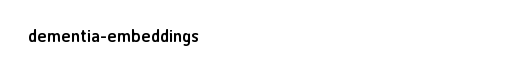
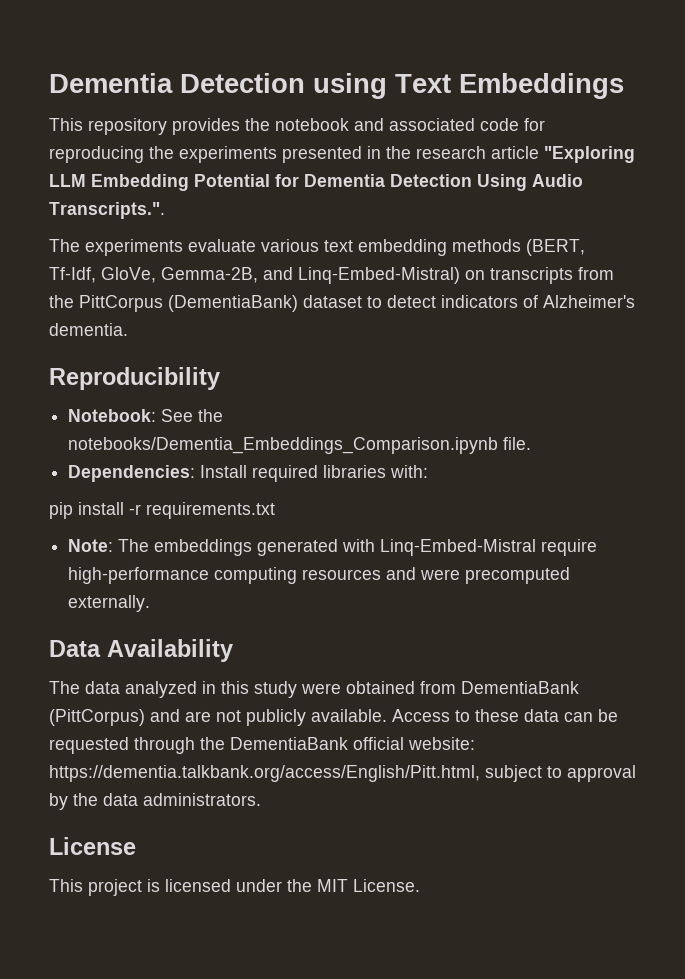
[28,29,199,46] dementia-embeddings -> [49,73,624,99] [49,118,545,135] [49,146,635,163] [49,174,583,191] [49,202,165,219] [49,239,585,256] [49,267,614,284] [49,295,635,312] [49,323,128,336] [49,367,220,390] [68,409,224,422] [68,437,532,454] [68,465,429,482] [49,502,275,519] [68,539,598,556] [68,567,571,584] [68,595,151,612] [49,639,233,662] [49,681,579,698] [49,709,618,726] [49,737,475,754] [49,765,636,782] [49,793,261,810] [49,837,136,855] [49,879,420,896] Dementia Detection using Text Embeddings // This repository provides the notebook and associated code for reproducing the experiments presented in the research article "Exploring LLM Embedding Potential for Dementia Detection Using Audio Transcripts.". // The experiments evaluate various text embedding methods (BERT, Tf-Idf, GloVe, Gemma-2B, and Linq-Embed-Mistral) on transcripts from the PittCorpus (DementiaBank) dataset to detect indicators of Alzheimer's dementia. // Reproducibility // Notebook: See the notebooks/Dementia_Embeddings_Comparison.ipynb file. // Dependencies: Install required libraries with: // pip install -r requirements.txt // Note: The embeddings generated with Linq-Embed-Mistral require high-performance computing resources and were precomputed externally. // Data Availability // The data analyzed in this study were obtained from DementiaBank (PittCorpus) and are not publicly available. Access to these data can be requested through the DementiaBank official website: https://dementia.talkbank.org/access/English/Pitt.html, subject to approval by the data administrators. // License // This project is licensed under the MIT License.

